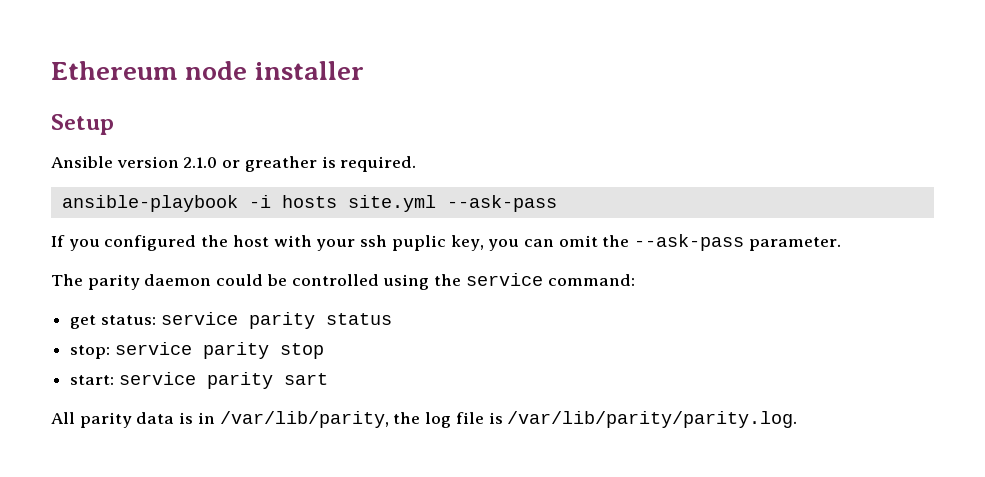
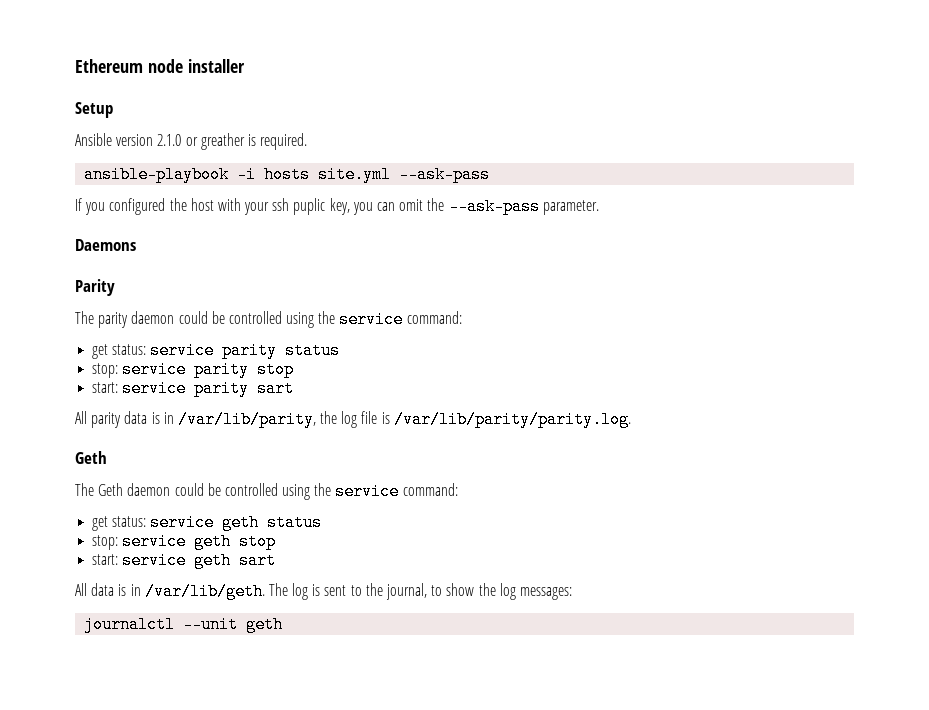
(841, 244) none -> [75,239,136,251] [75,279,115,296] // Daemons // Parity
(798, 419) none -> [75,451,107,464] [75,483,458,500] [92,514,323,531] [92,533,277,550] [92,552,277,569] [75,583,572,600] [84,616,284,633] // Geth // The Geth daemon could be controlled using the service command: // get status: service geth status // stop: service geth stop // start: service geth sart // All data is in /var/lib/geth. The log is sent to the journal, to show the log messages: // journalctl --unit geth

